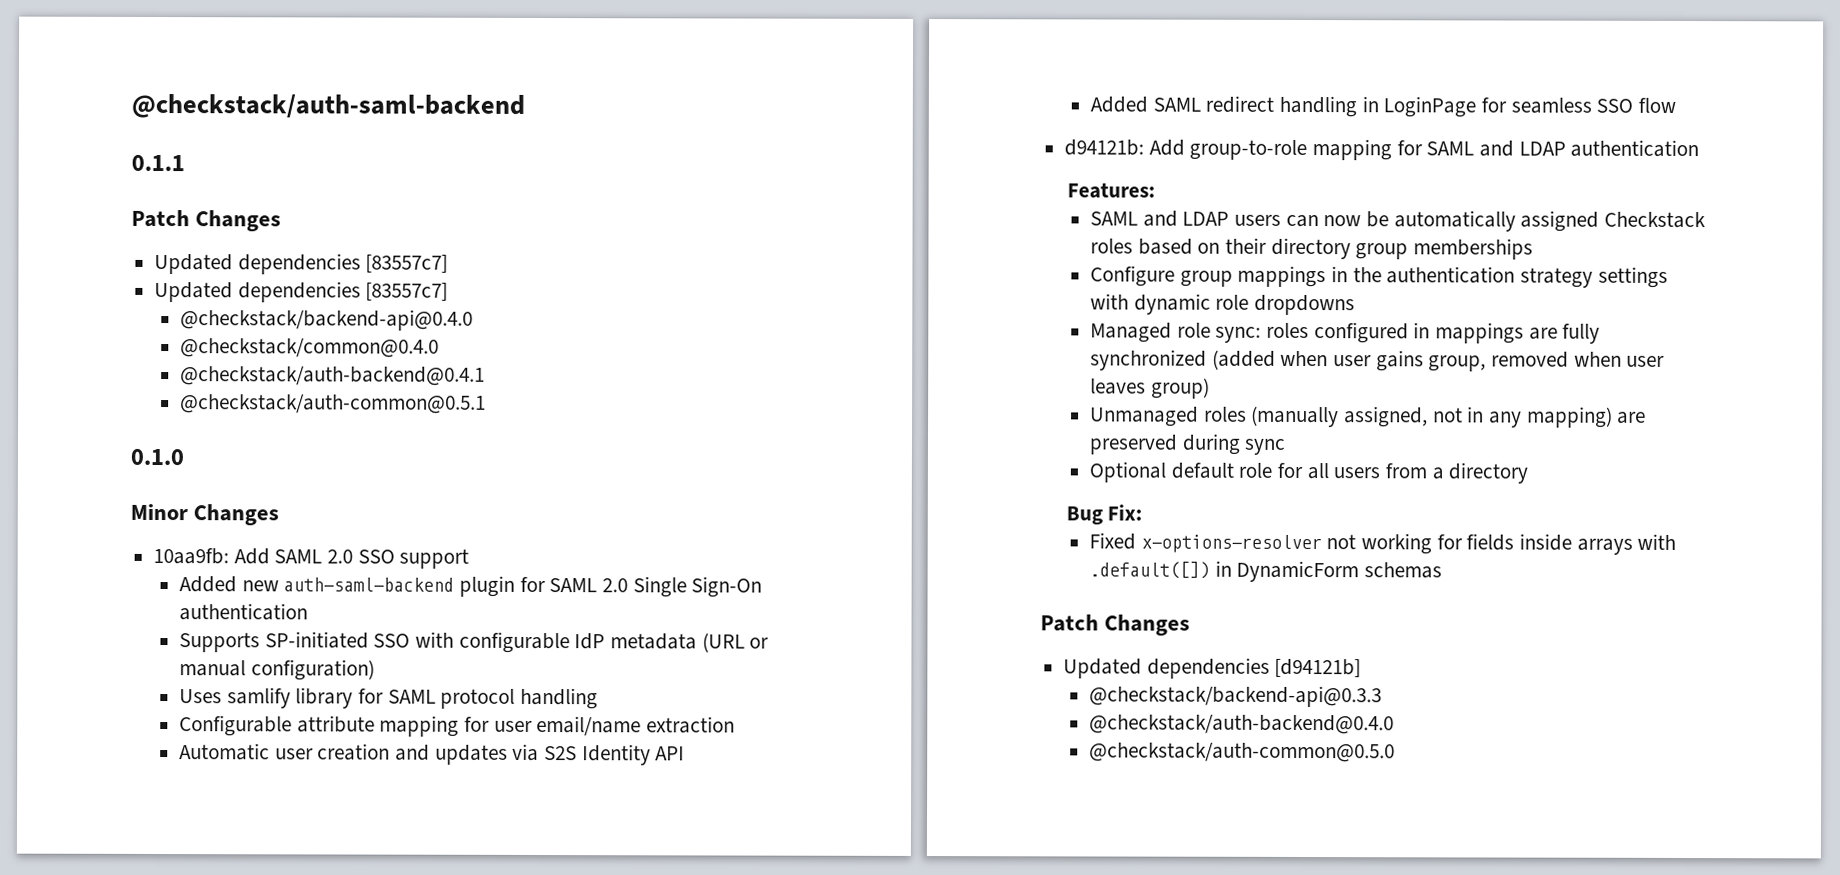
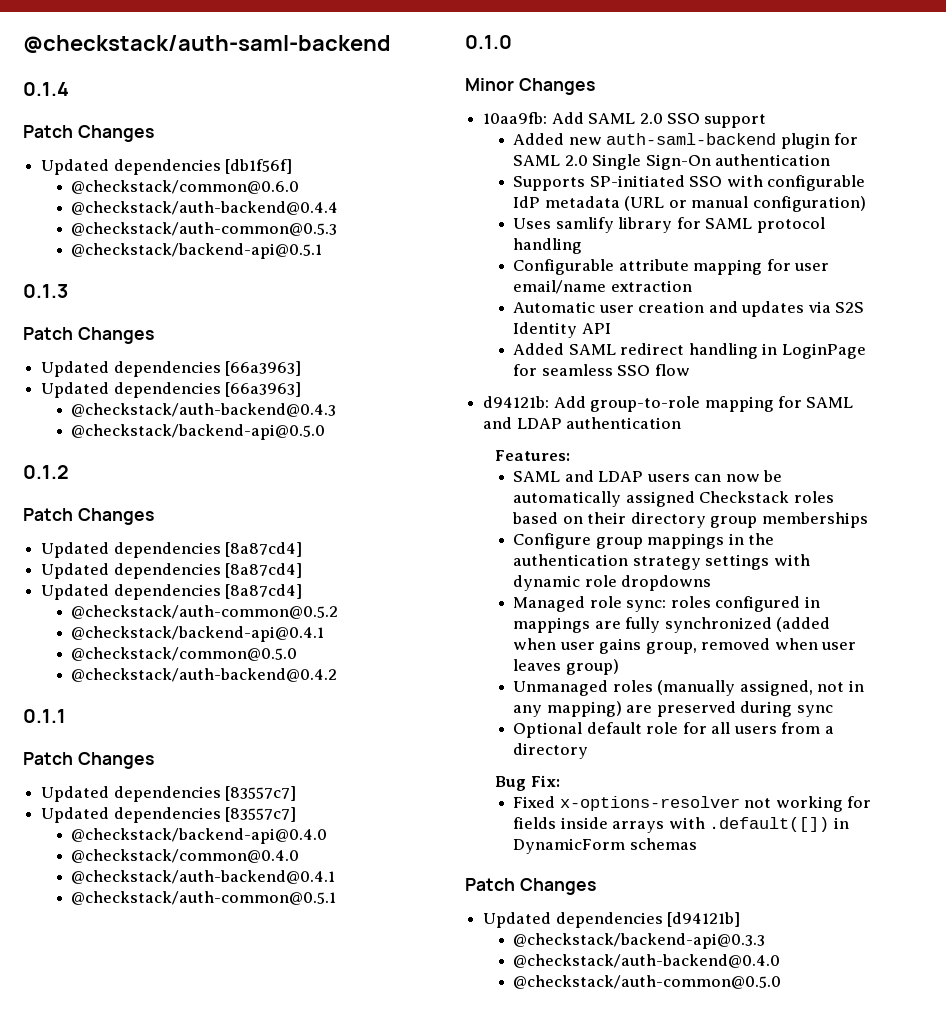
(525, 106) none -> [23,82,69,96] [23,125,154,142] [41,159,293,175] [71,180,300,194] [71,201,339,215] [71,222,338,236] [71,243,323,259] [23,284,68,298] [23,327,154,344] [41,361,302,377] [41,382,302,398] [71,403,337,417] [71,424,326,440] [23,465,69,479] [23,508,154,525] [41,542,303,558] [41,563,303,579] [41,584,303,600] [71,605,339,619] [71,626,325,642] [71,647,298,661] [71,668,338,682] // 0.1.4 // Patch Changes // Updated dependencies [db1f56f] // @checkstack/common@0.6.0 // @checkstack/auth-backend@0.4.4 // @checkstack/auth-common@0.5.3 // @checkstack/backend-api@0.5.1 // 0.1.3 // Patch Changes // Updated dependencies [66a3963] // Updated dependencies [66a3963] // @checkstack/auth-backend@0.4.3 // @checkstack/backend-api@0.5.0 // 0.1.2 // Patch Changes // Updated dependencies [8a87cd4] // Updated dependencies [8a87cd4] // Updated dependencies [8a87cd4] // @checkstack/auth-common@0.5.2 // @checkstack/backend-api@0.4.1 // @checkstack/common@0.5.0 // @checkstack/auth-backend@0.4.2

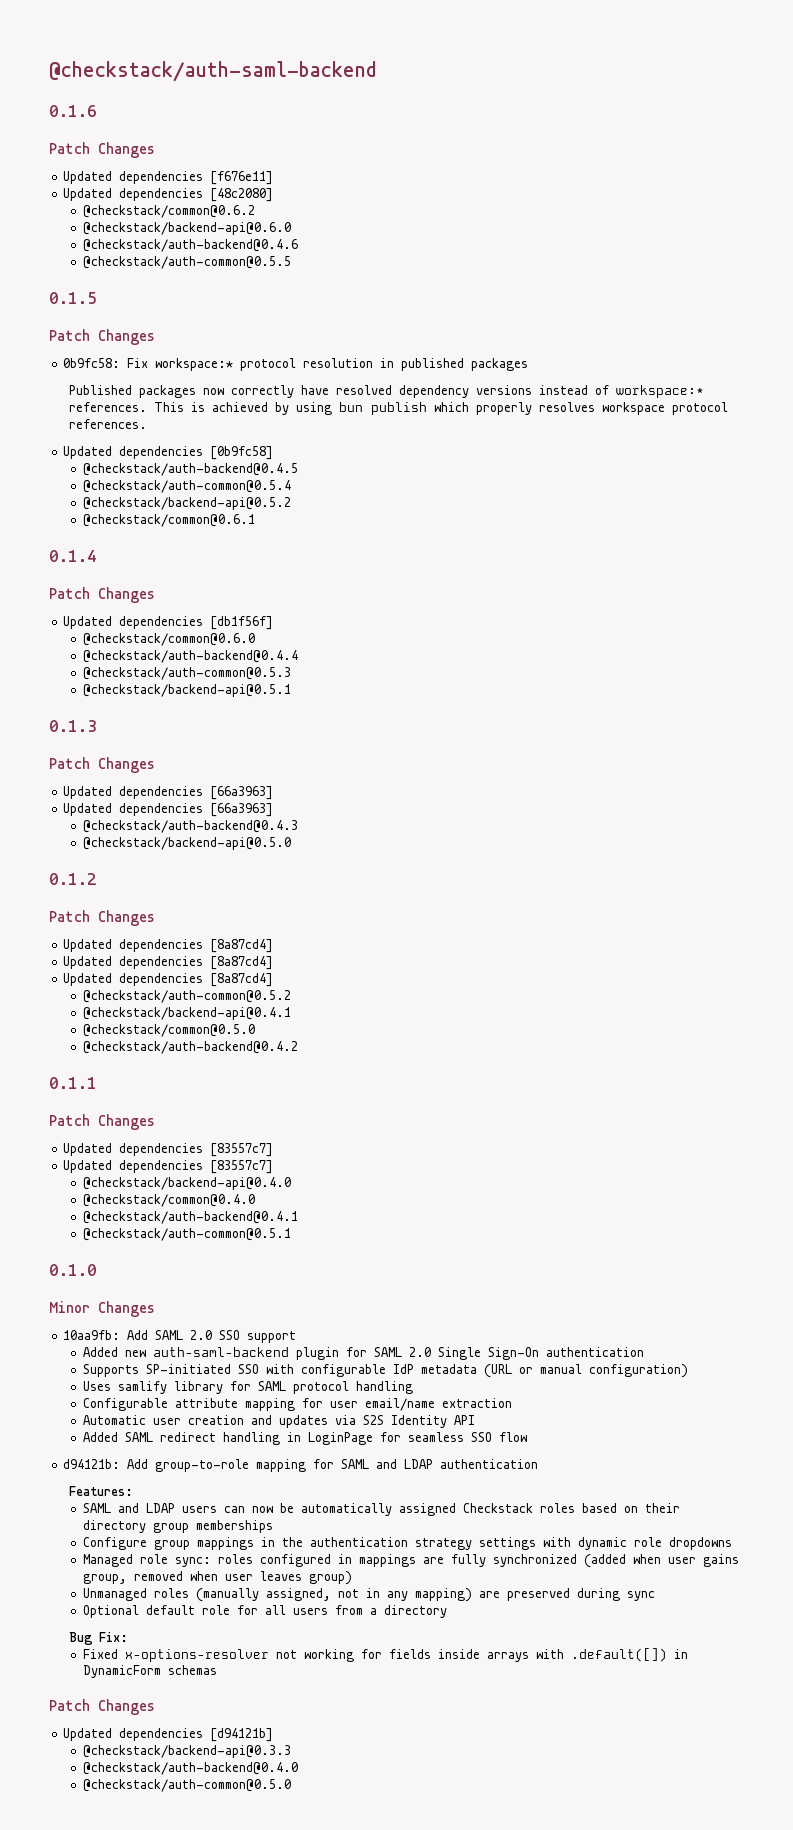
(391, 44) none -> [49,105,97,117] [49,142,155,158] [63,171,274,185] [63,188,274,202] [83,205,256,218] [83,222,292,235] [83,239,299,252] [83,256,292,269] [49,292,97,304] [49,329,155,345] [63,358,529,371] [68,385,704,398] [68,402,728,415] [68,419,147,429] [63,446,274,460] [83,463,299,476] [83,480,292,493] [83,497,292,510] [83,514,256,527] // 0.1.6 // Patch Changes // Updated dependencies [f676e11] // Updated dependencies [48c2080] // @checkstack/common@0.6.2 // @checkstack/backend-api@0.6.0 // @checkstack/auth-backend@0.4.6 // @checkstack/auth-common@0.5.5 // 0.1.5 // Patch Changes // 0b9fc58: Fix workspace:* protocol resolution in published packages // Published packages now correctly have resolved dependency versions instead of workspace:* references. This is achieved by using bun publish which properly resolves workspace protocol references. // Updated dependencies [0b9fc58] // @checkstack/auth-backend@0.4.5 // @checkstack/auth-common@0.5.4 // @checkstack/backend-api@0.5.2 // @checkstack/common@0.6.1

